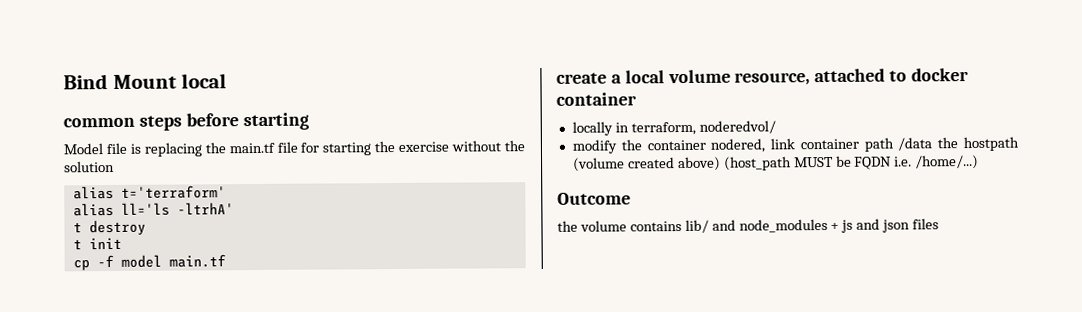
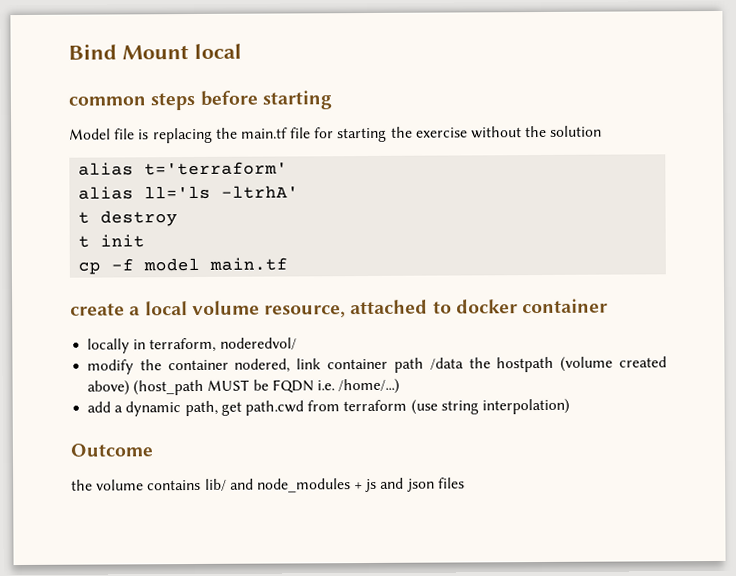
(980, 162) none -> [87,398,570,417] // add a dynamic path, get path.cwd from terraform (use string interpolation)

